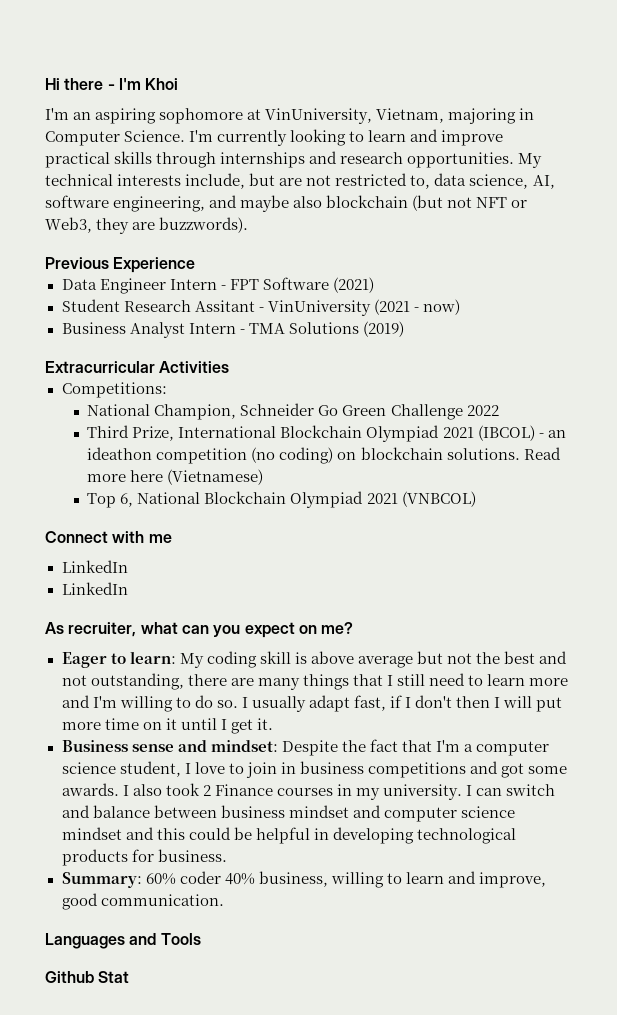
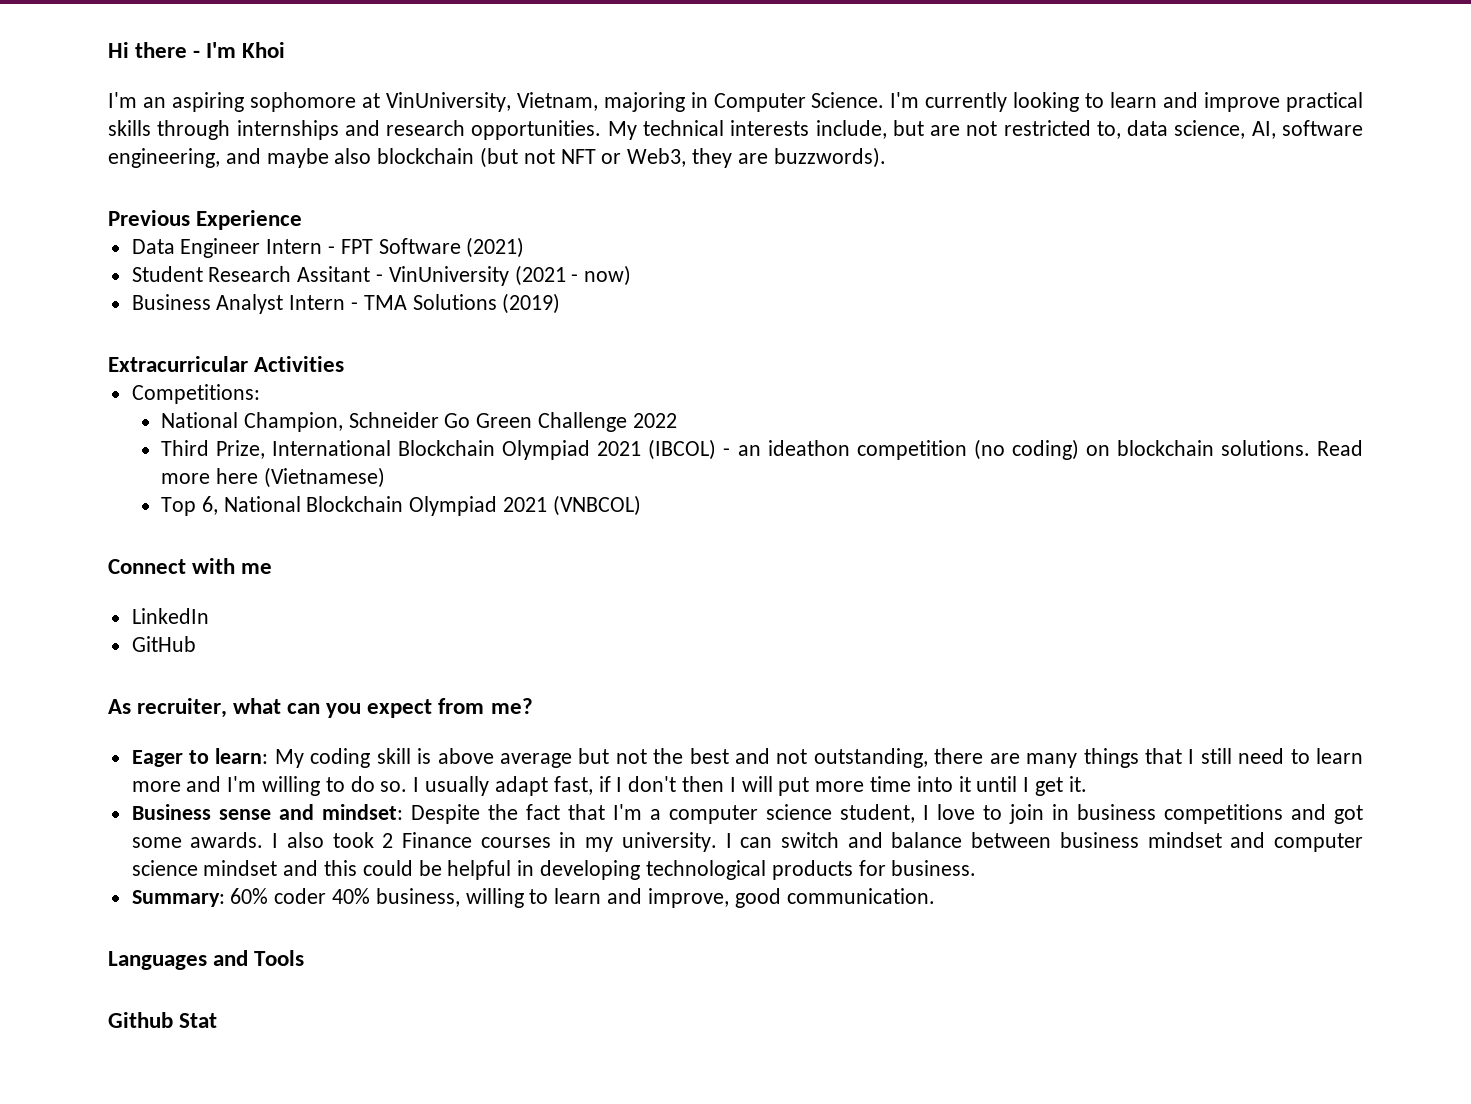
[61,582,128,595] LinkedIn -> [131,636,196,652] GitHub
[298,625,317,634] on -> [438,698,485,714] from
[142,722,162,730] on -> [916,776,953,792] into

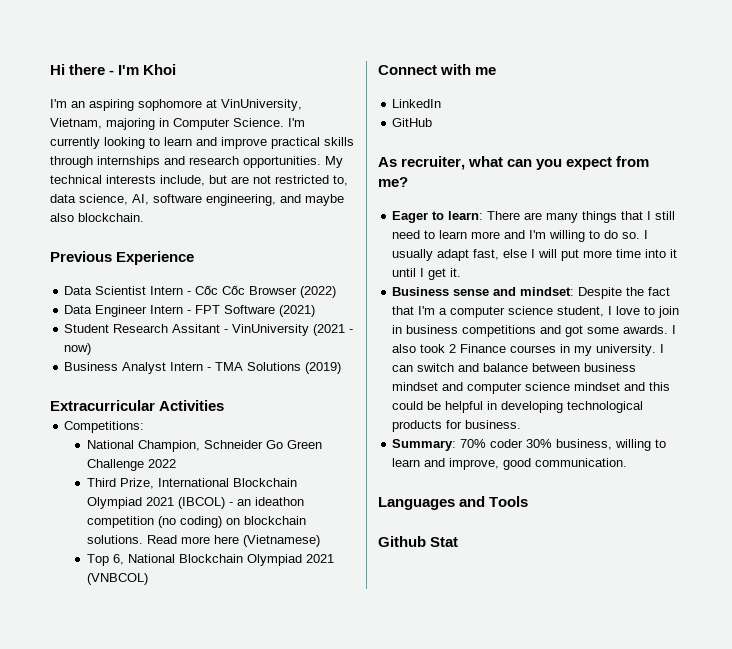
[377,147,886,168] [108,210,303,230] blockchain (but not NFT or Web3, they are buzzwords). // Previous Experience -> [78,213,144,222] [50,251,195,265] [64,285,337,298] blockchain. // Previous Experience // Data Scientist Intern - Cốc Cốc Browser (2022)
[274,748,984,768] My coding skill is above average but not the best and not outstanding, there -> [487,211,521,220] There
[598,776,724,792] if I don't then -> [503,249,528,258] else
[230,888,371,904] 60% coder 40% -> [460,439,553,448] 70% coder 30%

